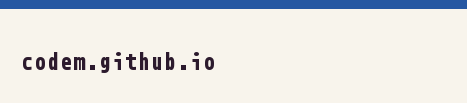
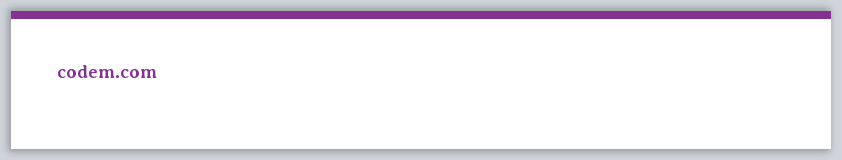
[20,52,215,73] codem.github.io -> [57,65,157,78] codem.com

